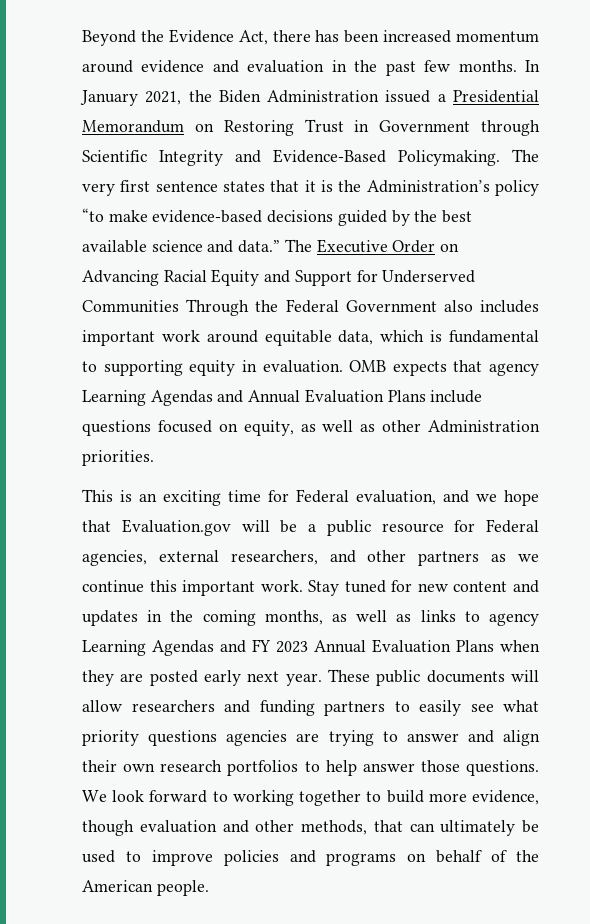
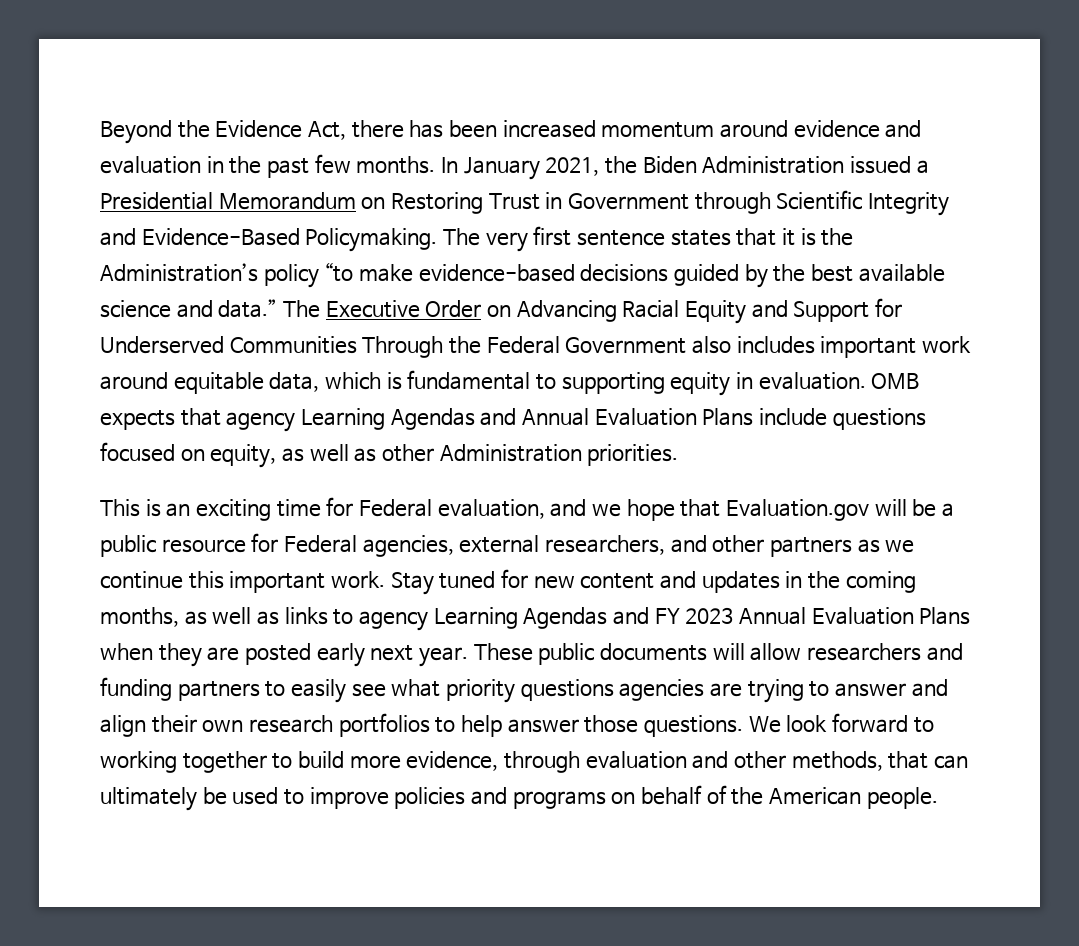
[82,820,134,836] though -> [504,751,581,773] through

